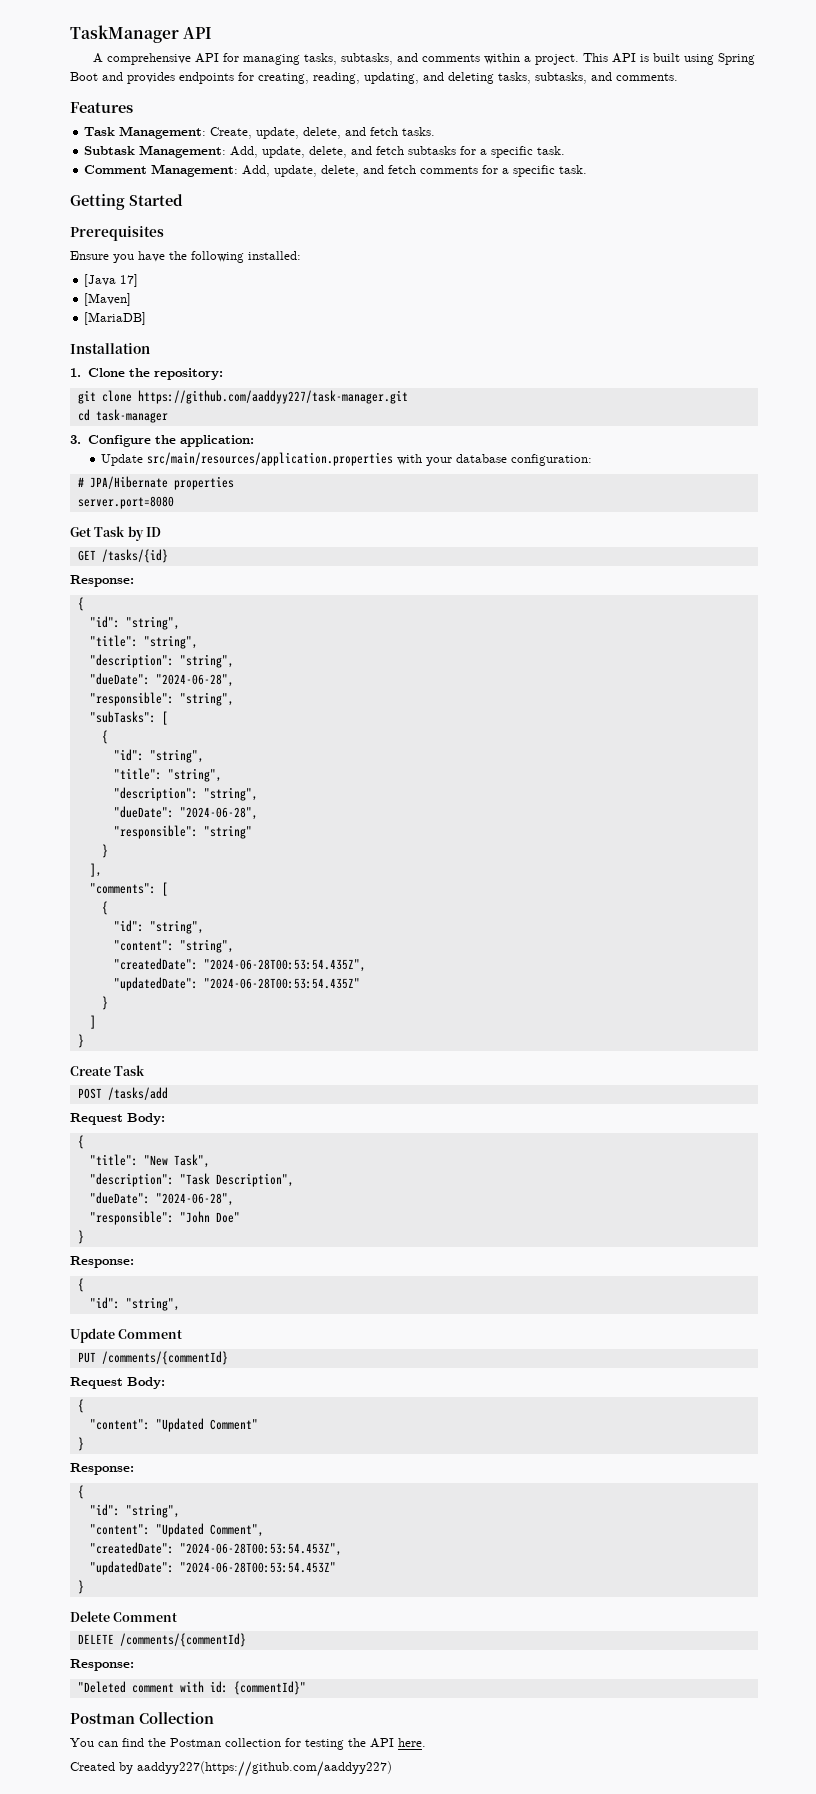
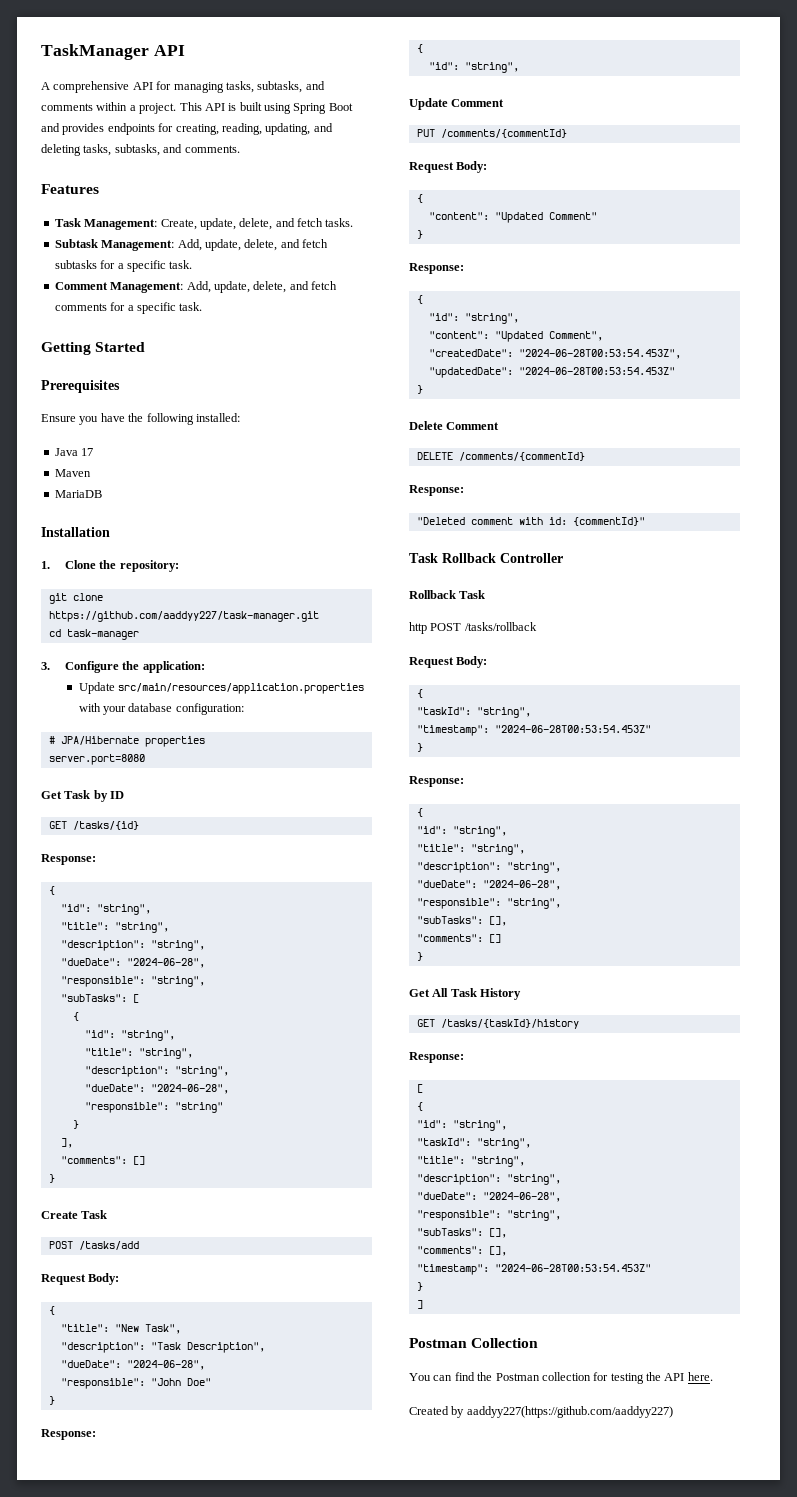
[84,274,139,287] [84,293,132,306] [84,312,147,325] [Java 17] // [Maven] // [MariaDB] -> [54,448,94,456] [54,469,91,477] [54,490,102,498] Java 17 // Maven // MariaDB
[161,882,168,896] [101,901,108,915] [113,920,204,934] [113,939,234,953] [113,958,366,972] [113,977,360,991] [101,996,108,1010] [89,1015,96,1029] [ // { // "id": "string", // "content": "string", // "createdDate": "2024-06-28T00:53:54.435Z", // "updatedDate": "2024-06-28T00:53:54.435Z" // } // ] -> [132,1156,145,1165] []
(306, 1688) none -> [409,553,563,563] [409,590,486,599] [409,622,537,634] [409,656,488,668] [416,689,423,698] [416,707,531,718] [416,725,651,736] [416,743,423,752] [409,776,464,787] [416,808,423,817] [416,826,507,837] [416,844,525,855] [416,862,561,873] [416,880,561,890] [416,898,561,909] [416,916,507,926] [416,934,501,943] [416,952,423,961] [409,988,522,1000] [416,1019,579,1029] [409,1052,464,1063] [416,1084,423,1093] [416,1102,423,1111] [416,1120,507,1131] [416,1138,531,1149] [416,1156,525,1167] [416,1174,561,1185] [416,1192,561,1202] [416,1210,561,1221] [416,1228,507,1238] [416,1246,507,1256] [416,1264,651,1275] [416,1282,423,1291] [416,1300,423,1309] // Task Rollback Controller // Rollback Task // http POST /tasks/rollback // Request Body: // { // "taskId": "string", // "timestamp": "2024-06-28T00:53:54.453Z" // } // Response: // { // "id": "string", // "title": "string", // "description": "string", // "dueDate": "2024-06-28", // "responsible": "string", // "subTasks": [], // "comments": [] // } // Get All Task History // GET /tasks/{taskId}/history // Response: // [ // { // "id": "string", // "taskId": "string", // "title": "string", // "description": "string", // "dueDate": "2024-06-28", // "responsible": "string", // "subTasks": [], // "comments": [], // "timestamp": "2024-06-28T00:53:54.453Z" // } // ]

